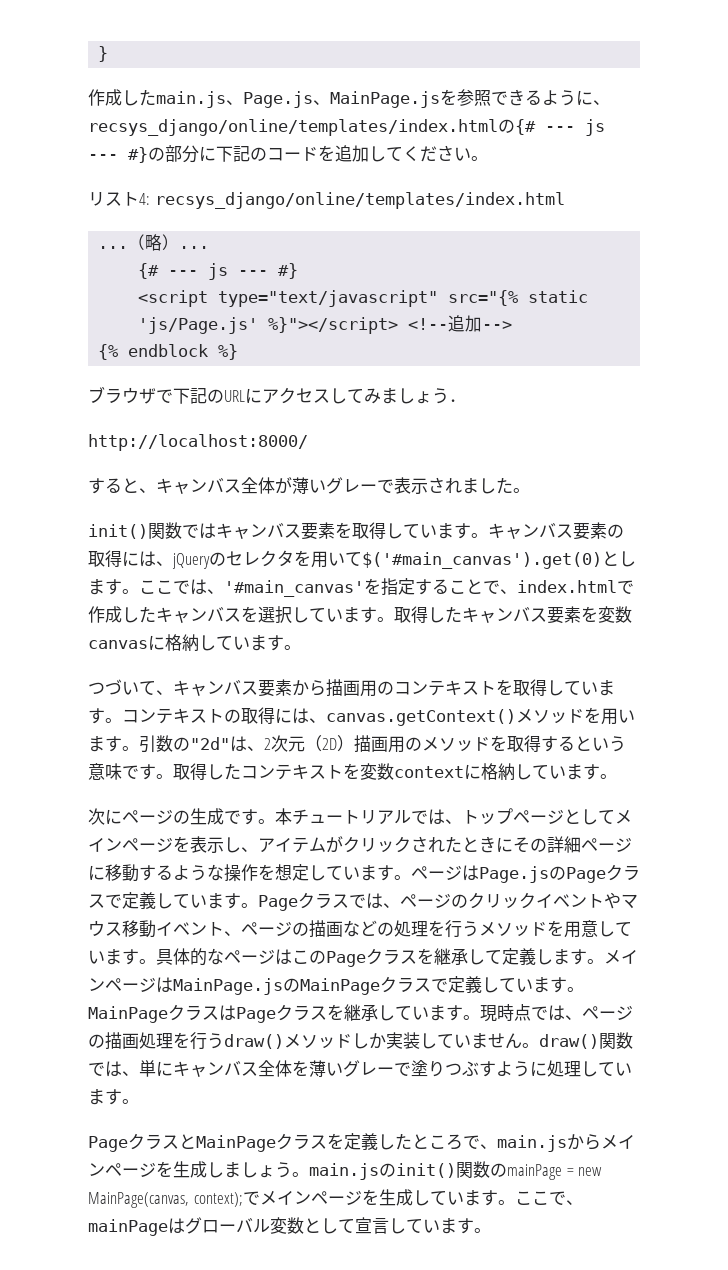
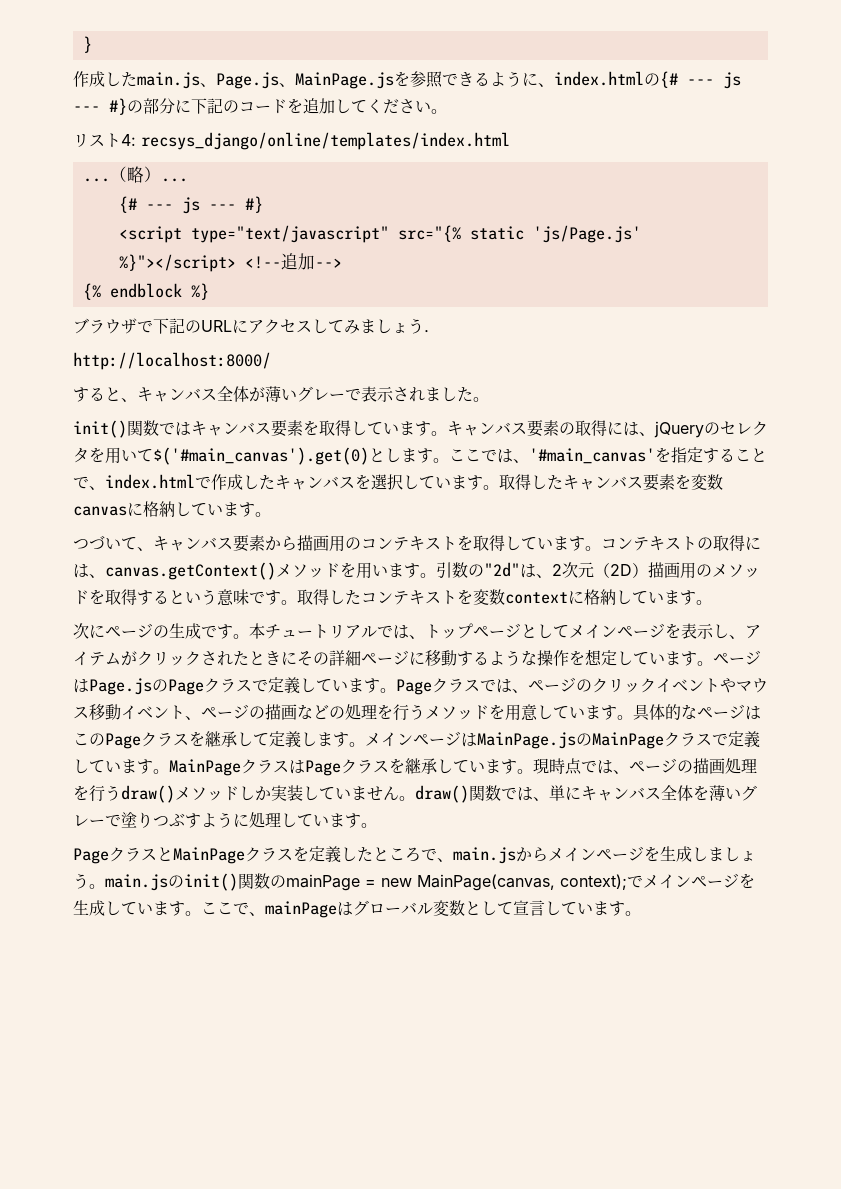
[88,119,498,136] recsys_django/online/templates/index.html -> [554,71,644,86] index.html

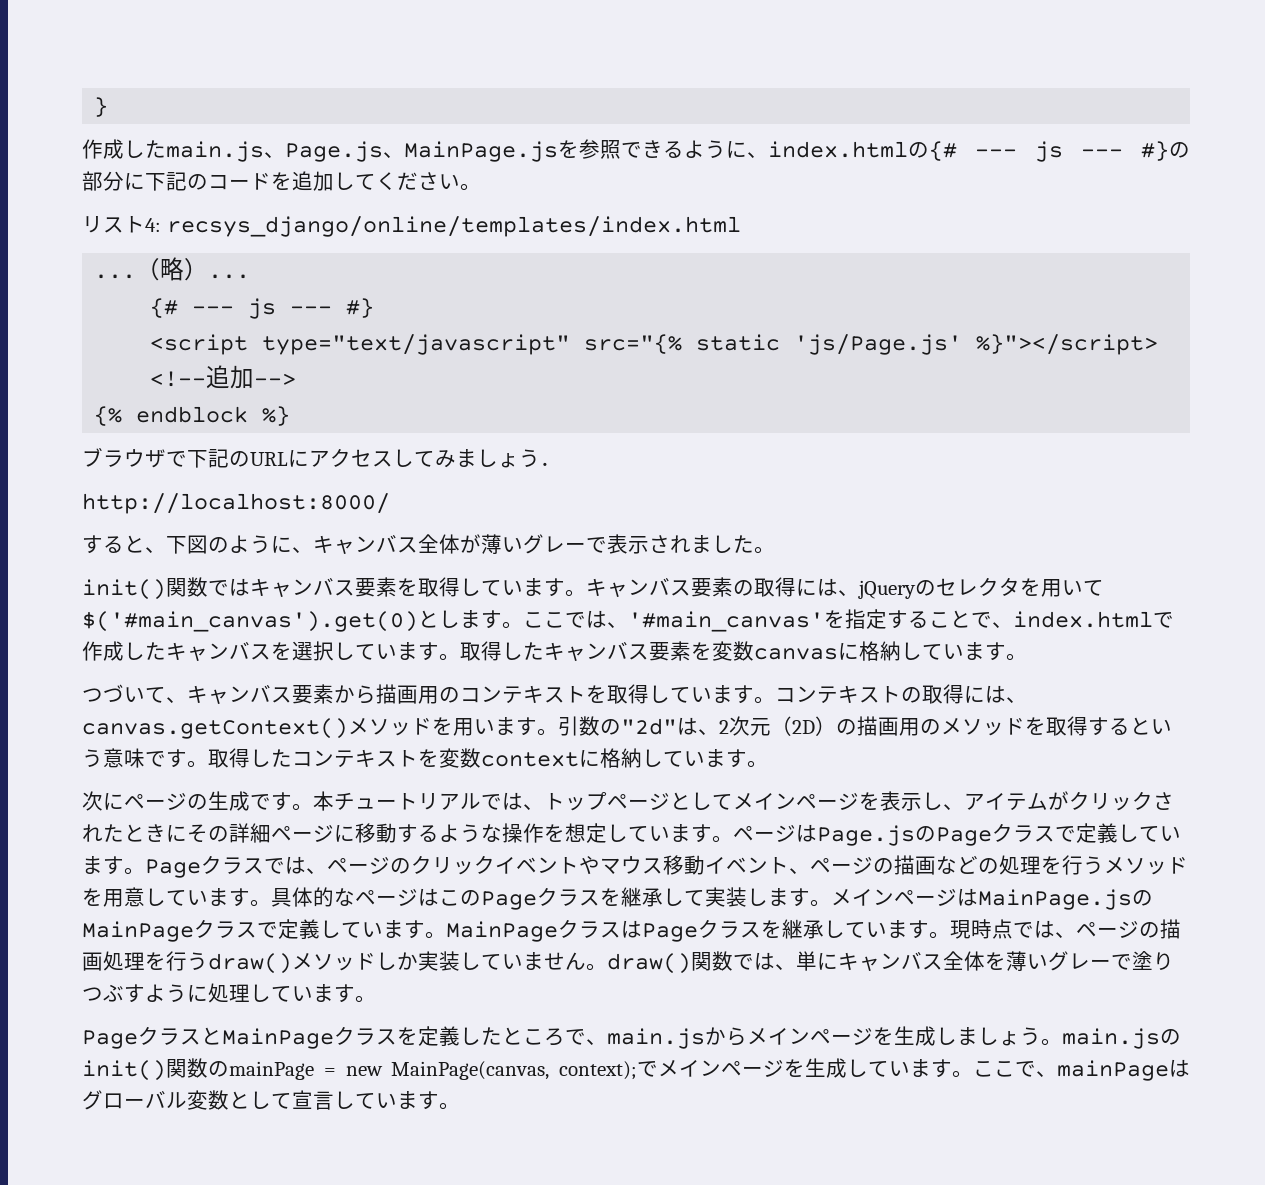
(137, 400) none -> [166,535,313,554] 下図のように、
(648, 570) none -> [836,719,857,735] の
[269,731,301,748] 定義 -> [705,887,747,907] 実装

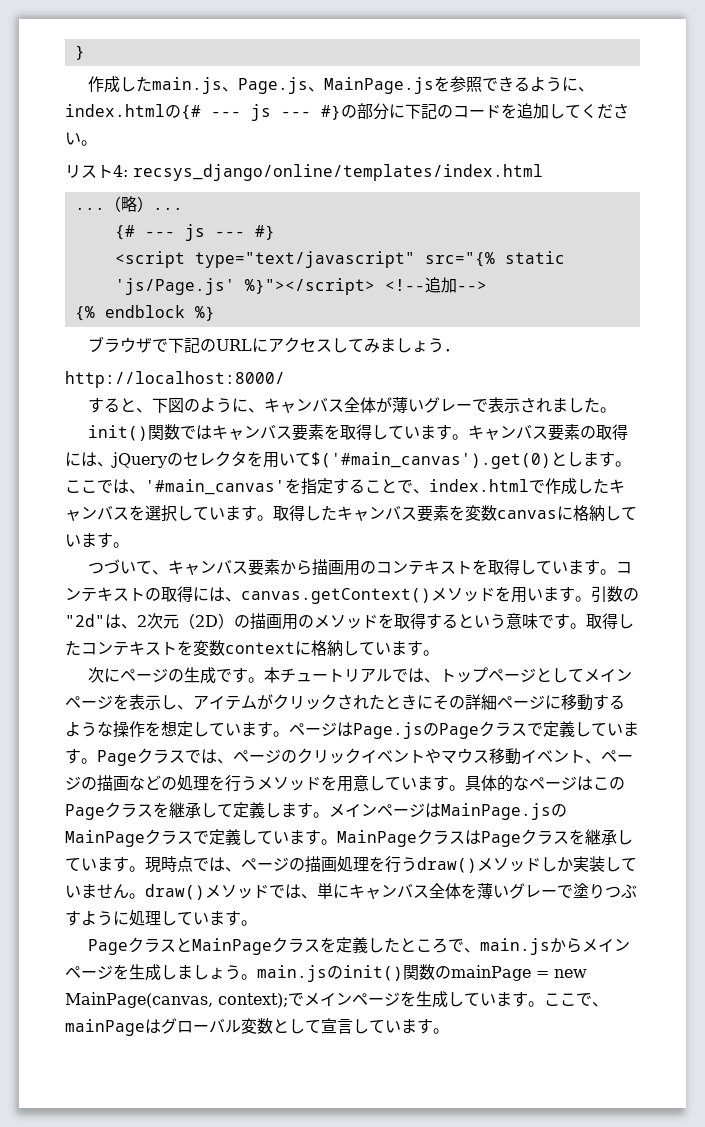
[705,887,747,907] 実装 -> [233,802,265,818] 定義
[691,951,733,971] 関数 -> [205,885,269,899] メソッド

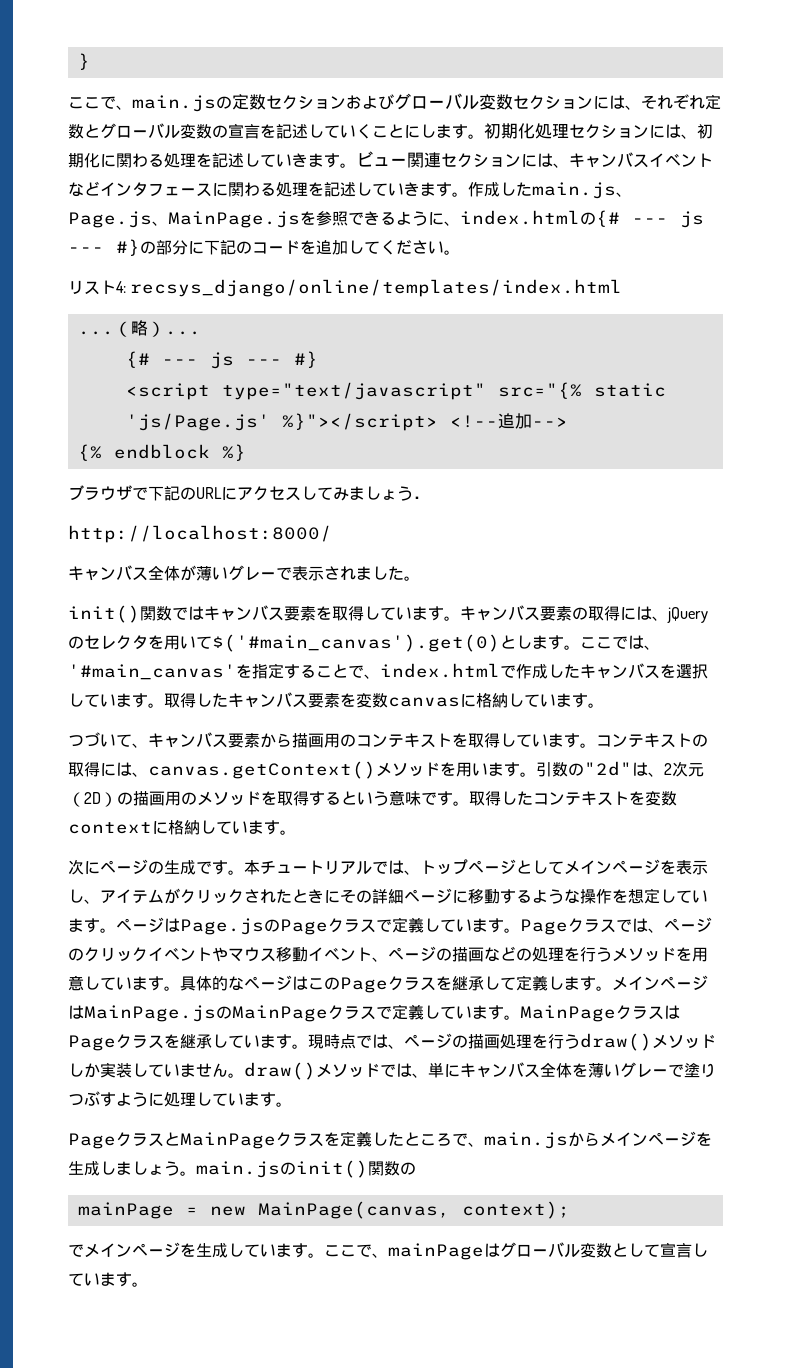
(85, 52) none -> [68,93,721,112] [68,123,713,139] [68,151,713,168] [68,181,468,197] ここで、main.jsの定数セクションおよびグローバル変数セクションには、それぞれ定数とグローバル変数の宣言を記述していくことにします。初期化処理セクションには、初期化に関わる処理を記述していきます。ビュー関連セクションには、キャンバスイベントなどインタフェースに関わる処理を記述していきます。
[87,397,264,413] すると、下図のように、 -> (332, 534) none
(451, 972) none -> (416, 1168) //
(288, 1000) none -> (570, 1210) //

